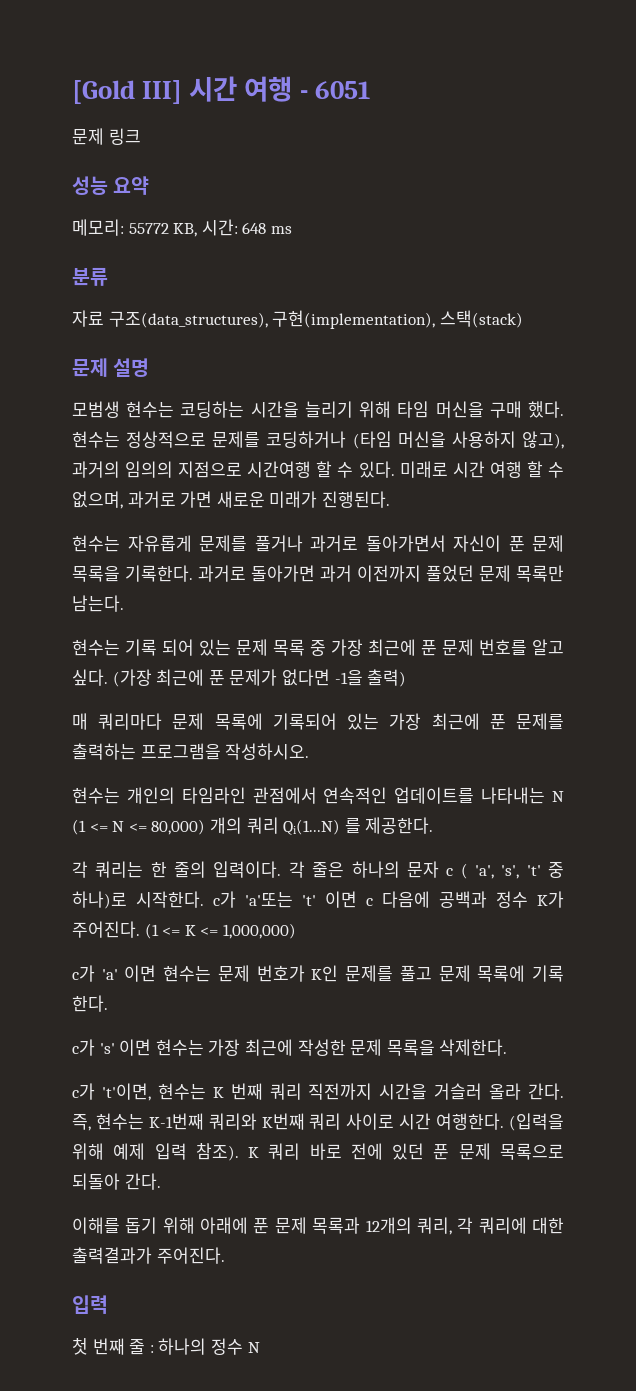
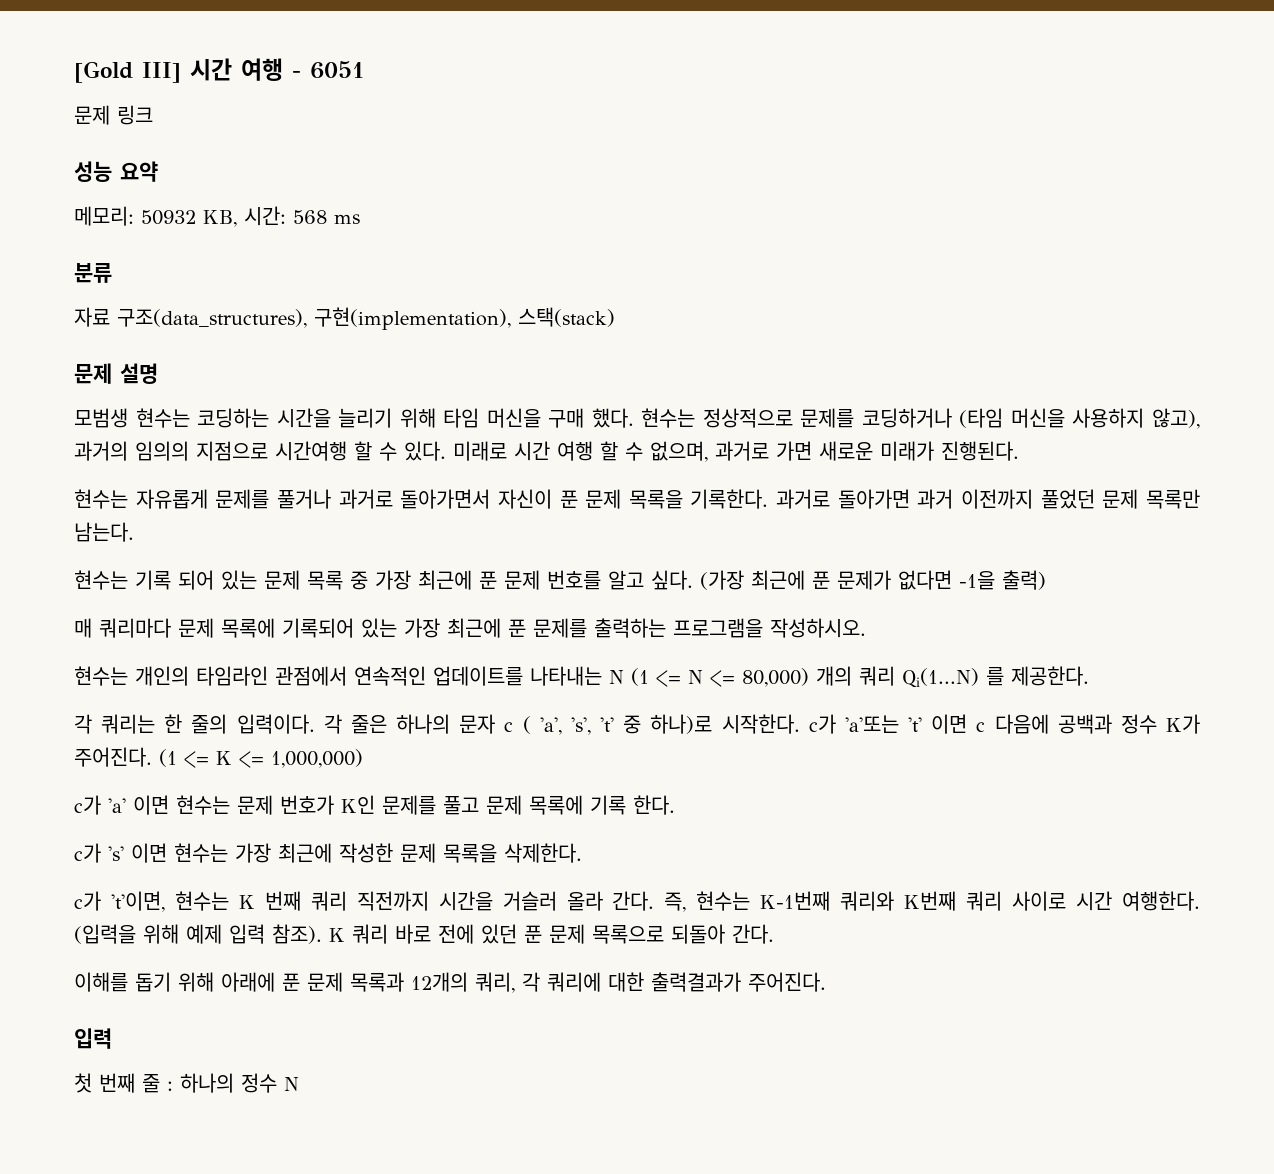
[128,223,169,234] 55772 -> [141,210,196,225] 50932
[242,222,267,234] 648 -> [293,210,327,224] 568

